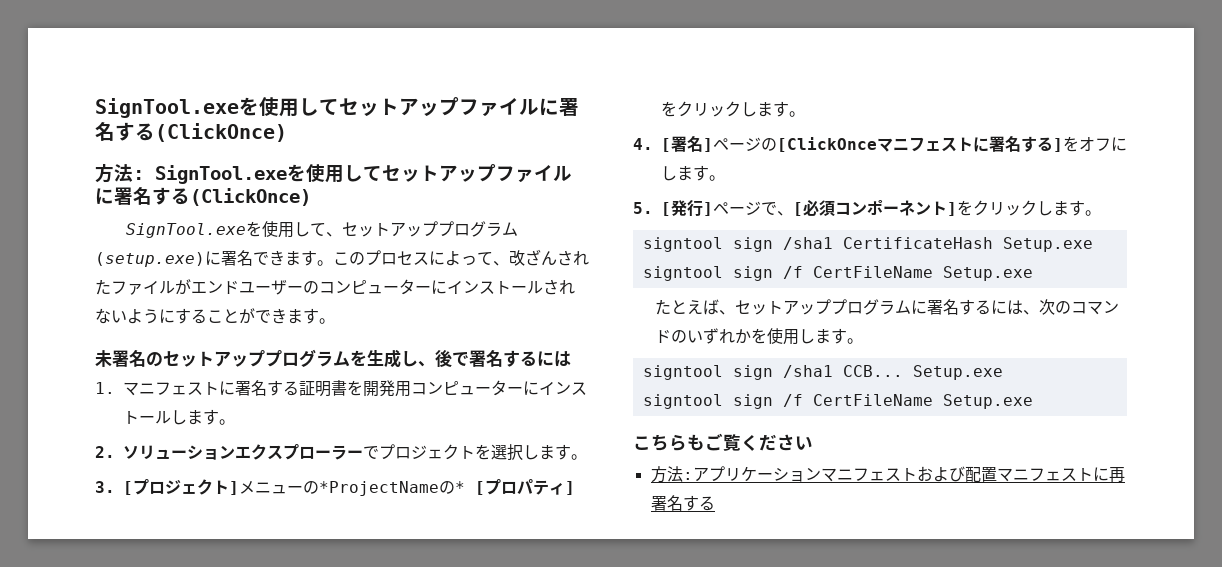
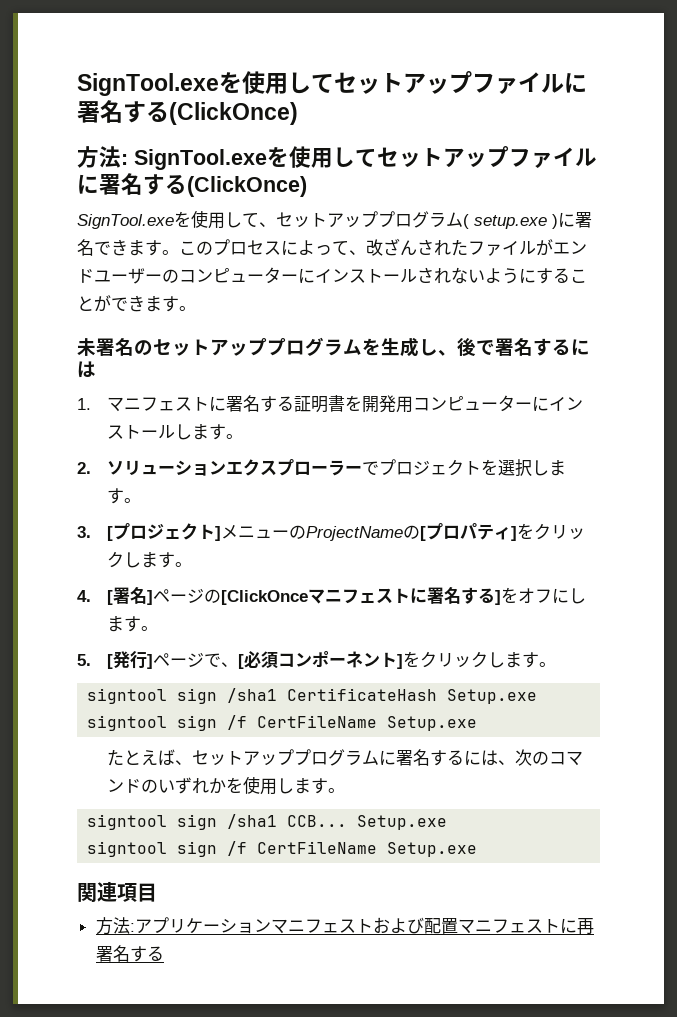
[95,252,205,267] (setup.exe) -> [463,214,558,229] ( setup.exe )
[319,481,465,496] *ProjectNameの* -> [306,525,421,541] ProjectNameの
[633,433,813,451] こちらもご覧ください -> [77,881,157,902] 関連項目

